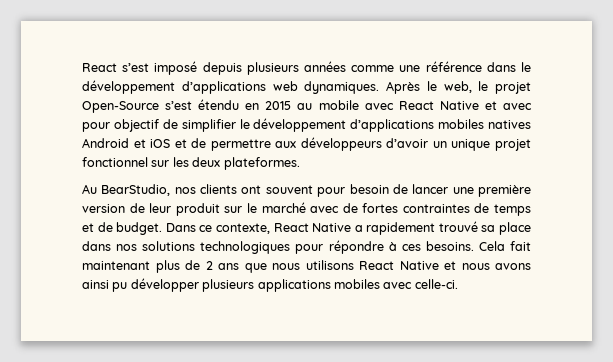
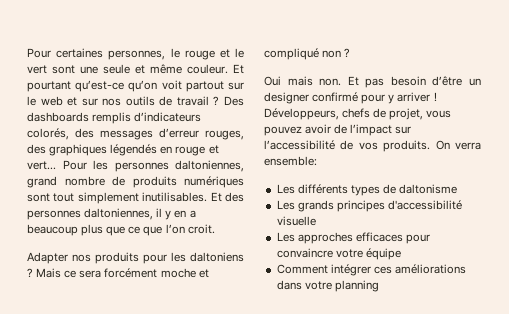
[82,61,531,75] [82,80,531,94] [82,99,532,113] [82,118,531,132] [82,137,531,151] [82,157,300,170] [82,184,531,197] [82,202,531,216] [82,221,531,235] [82,240,532,254] [82,260,531,273] [82,278,458,292] React s’est imposé depuis plusieurs années comme une référence dans le développement d’applications web dynamiques. Après le web, le projet Open-Source s’est étendu en 2015 au mobile avec React Native et avec pour objectif de simplifier le développement d’applications mobiles natives Android et iOS et de permettre aux développeurs d’avoir un unique projet fonctionnel sur les deux plateformes. // Au BearStudio, nos clients ont souvent pour besoin de lancer une première version de leur produit sur le marché avec de fortes contraintes de temps et de budget. Dans ce contexte, React Native a rapidement trouvé sa place dans nos solutions technologiques pour répondre à ces besoins. Cela fait maintenant plus de 2 ans que nous utilisons React Native et nous avons ainsi pu développer plusieurs applications mobiles avec celle-ci. -> [27,48,244,60] [27,64,244,74] [27,80,244,92] [27,96,244,106] [27,112,202,124] [27,128,244,140] [27,144,219,156] [27,160,244,172] [27,176,244,188] [27,192,244,204] [27,208,196,220] [27,224,215,236] [27,252,244,264] [27,268,209,278] [264,48,351,60] [264,76,481,88] [264,92,437,104] [264,108,452,120] [264,124,412,136] [264,140,481,152] [264,156,317,166] [276,184,458,196] [276,200,462,212] [276,216,316,226] [276,232,430,244] [276,248,401,260] [276,264,466,276] [276,280,379,292] Pour certaines personnes, le rouge et le vert sont une seule et même couleur. Et pourtant qu’est-ce qu’on voit partout sur le web et sur nos outils de travail ? Des dashboards remplis d’indicateurs colorés, des messages d’erreur rouges, des graphiques légendés en rouge et vert... Pour les personnes daltoniennes, grand nombre de produits numériques sont tout simplement inutilisables. Et des personnes daltoniennes, il y en a beaucoup plus que ce que l’on croit. // Adapter nos produits pour les daltoniens ? Mais ce sera forcément moche et compliqué non ? // Oui mais non. Et pas besoin d’être un designer confirmé pour y arriver ! Développeurs, chefs de projet, vous pouvez avoir de l’impact sur l’accessibilité de vos produits. On verra ensemble: // Les différents types de daltonisme // Les grands principes d'accessibilité visuelle // Les approches efficaces pour convaincre votre équipe // Comment intégrer ces améliorations dans votre planning

